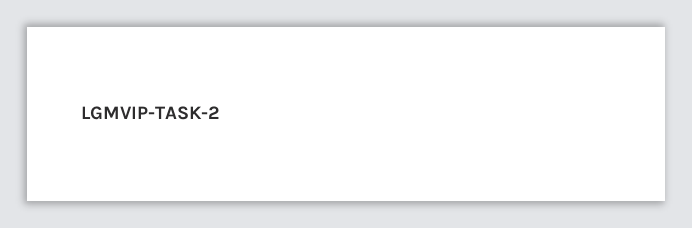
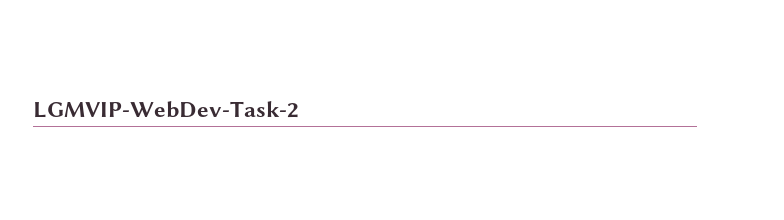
[81,106,220,120] LGMVIP-TASK-2 -> [33,101,299,118] LGMVIP-WebDev-Task-2

